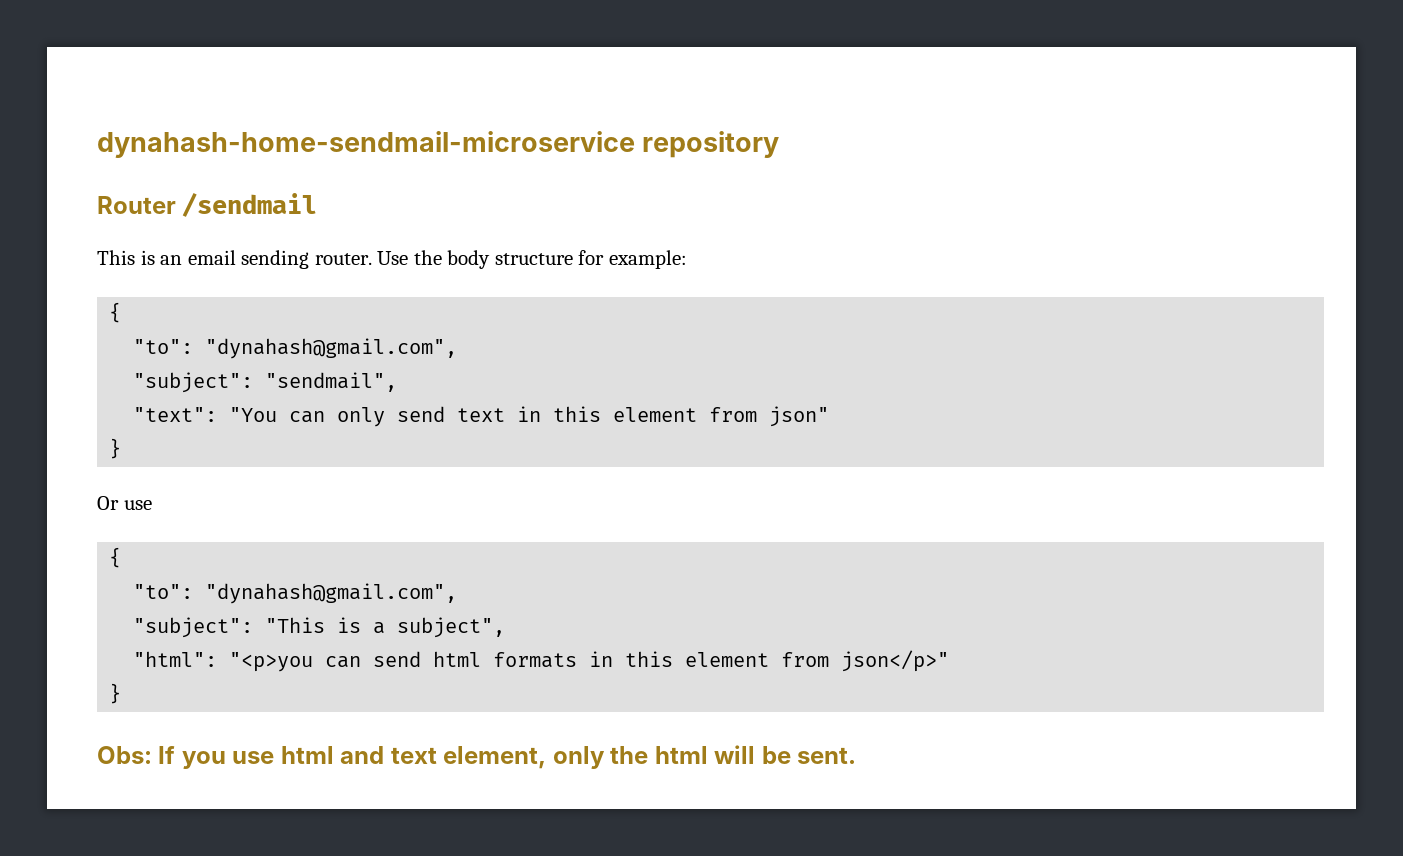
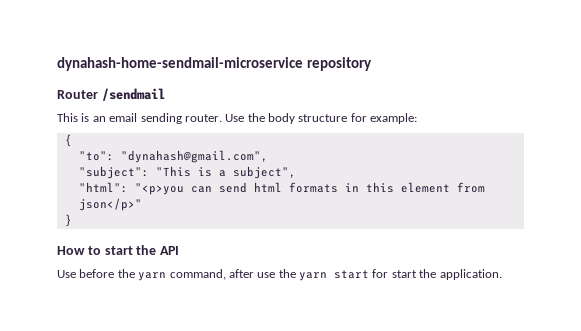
[133,372,398,393] [133,406,830,427] [109,438,122,459] [97,496,152,510] [109,547,122,568] [133,583,458,604] // "subject": "sendmail", // "text": "You can only send text in this element from json" // } // Or use // { // "to": "dynahash@gmail.com", -> (268, 156) none
[97,745,857,769] Obs: If you use html and text element, only the html will be sent. -> [57,245,180,255] [57,269,502,281] How to start the API // Use before the yarn command, after use the yarn start for start the application.

